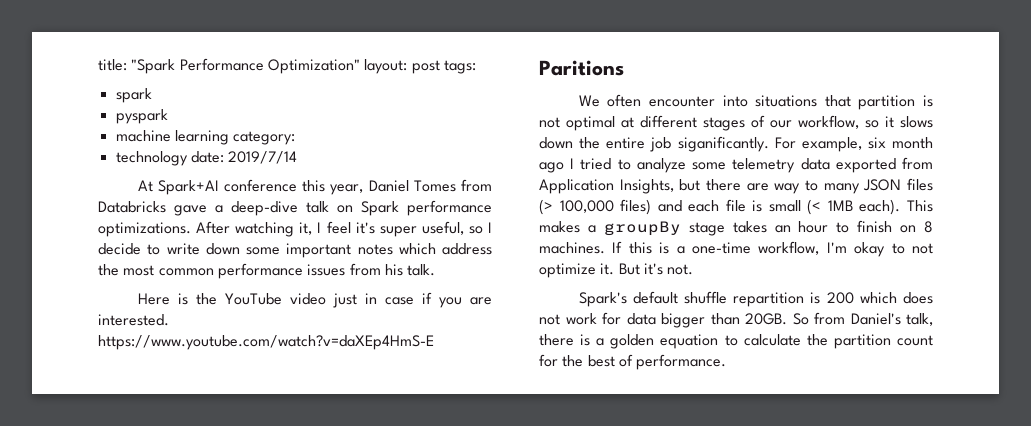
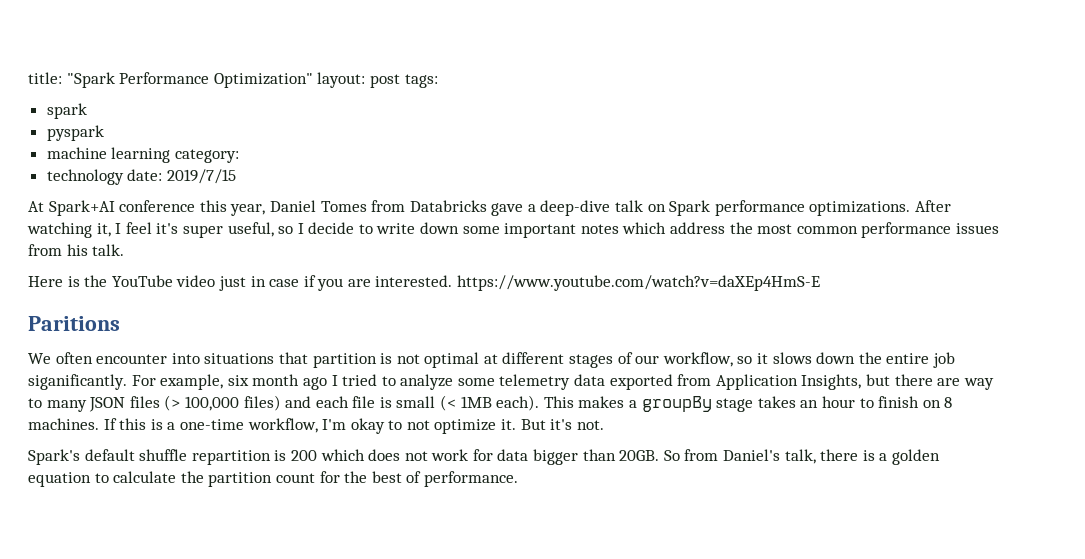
[228,151,298,164] 2019/7/14 -> [166,169,236,184] 2019/7/15

